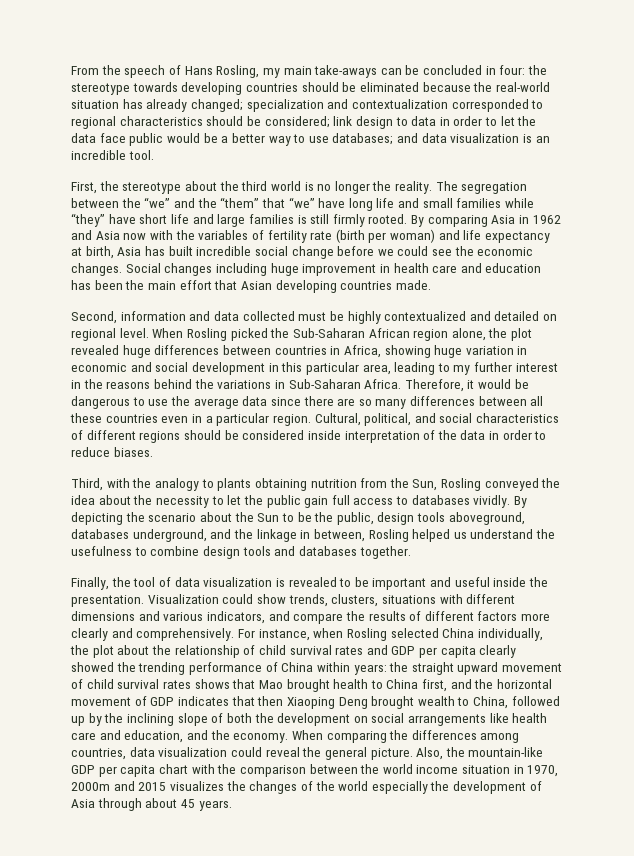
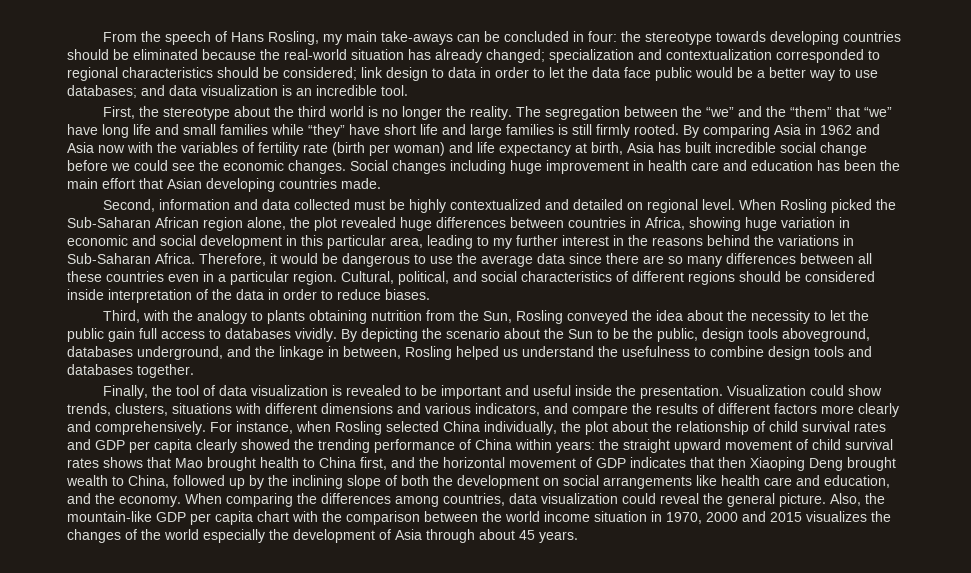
[71,782,110,791] 2000m -> [706,512,738,522] 2000

